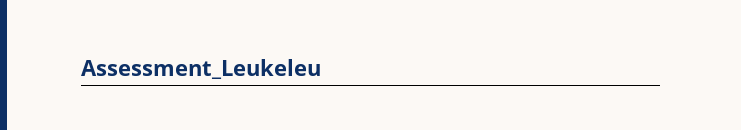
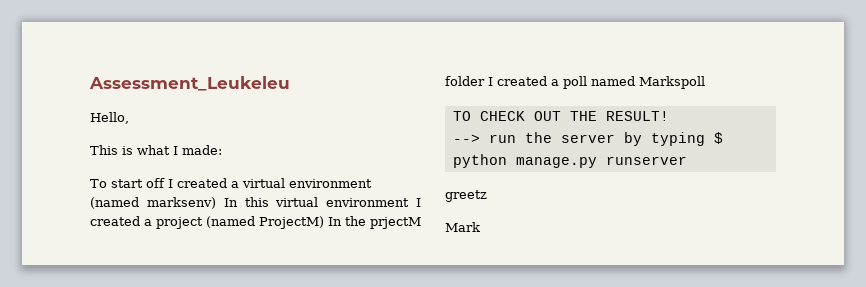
(321, 69) none -> [90,112,129,124] [90,145,222,155] [90,178,372,188] [90,197,422,209] [90,216,421,229] [445,76,705,89] [452,111,669,121] [452,132,723,146] [452,154,687,168] [445,190,487,202] [445,222,480,232] // Hello, // This is what I made: // To start off I created a virtual environment (named marksenv) In this virtual environment I created a project (named ProjectM) In the prjectM folder I created a poll named Markspoll // TO CHECK OUT THE RESULT! // --> run the server by typing $ python manage.py runserver // greetz // Mark

